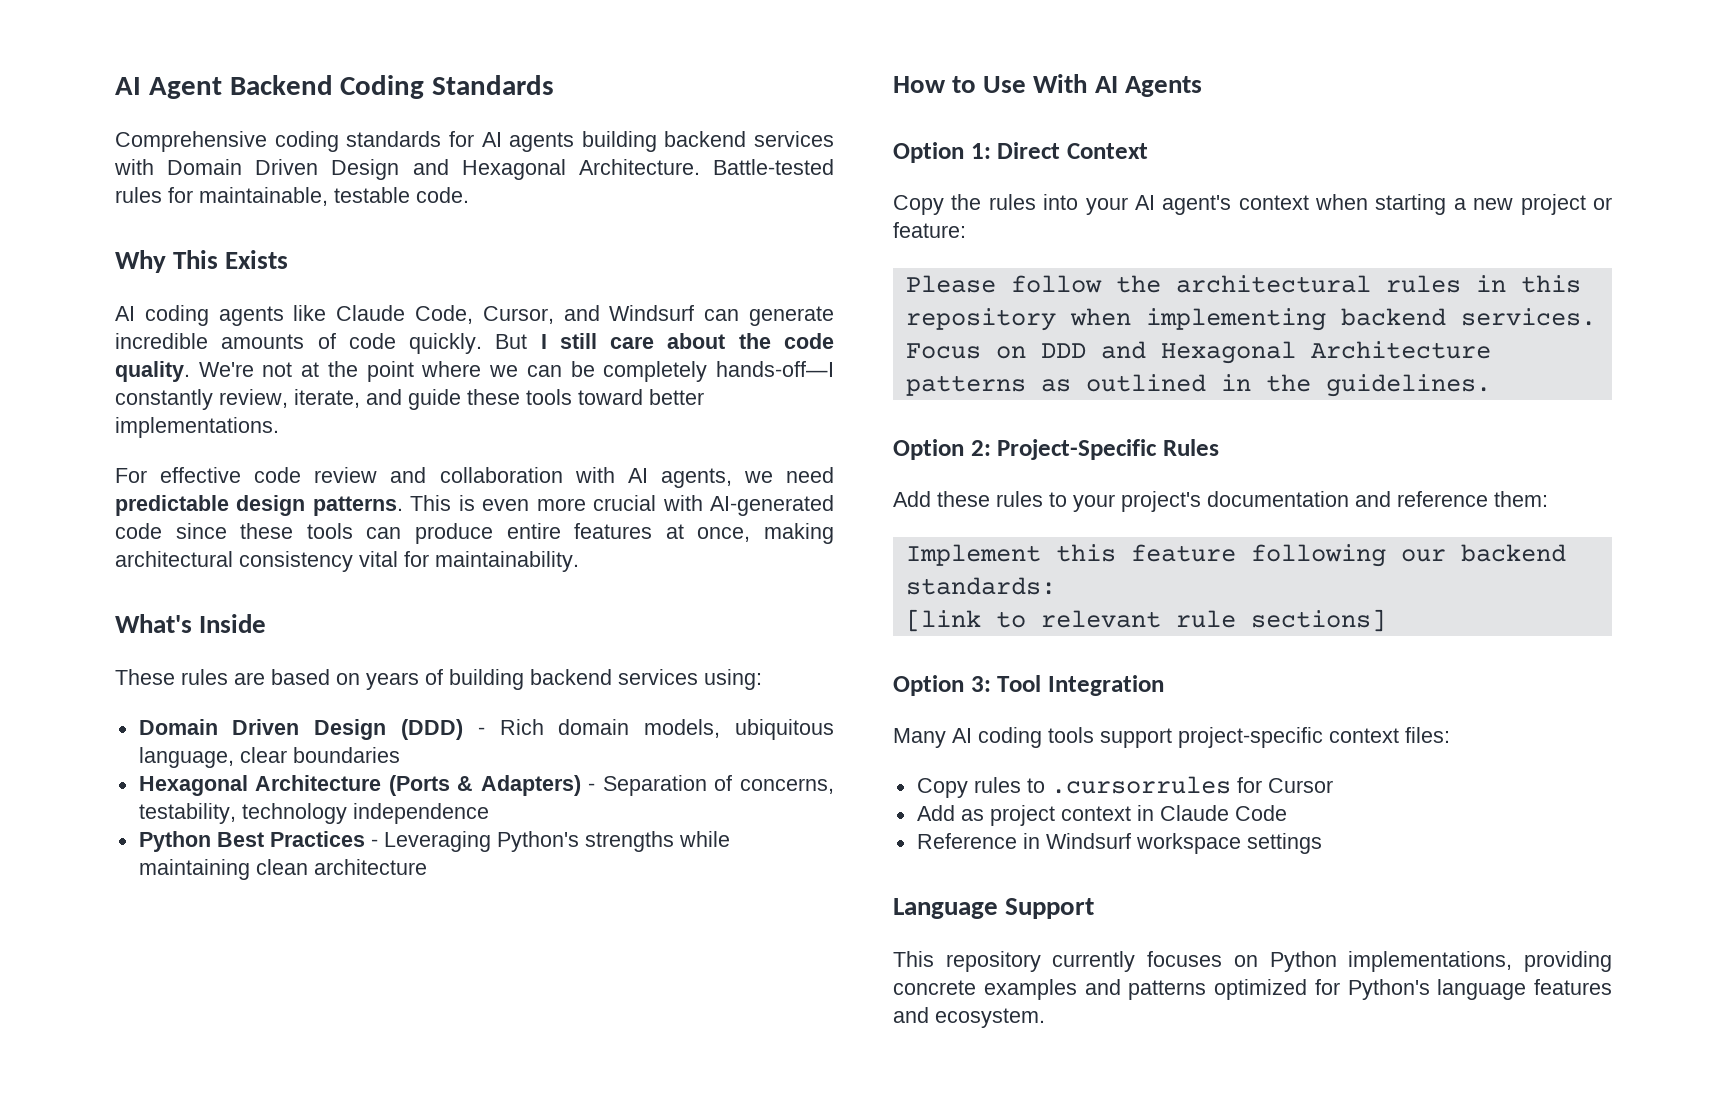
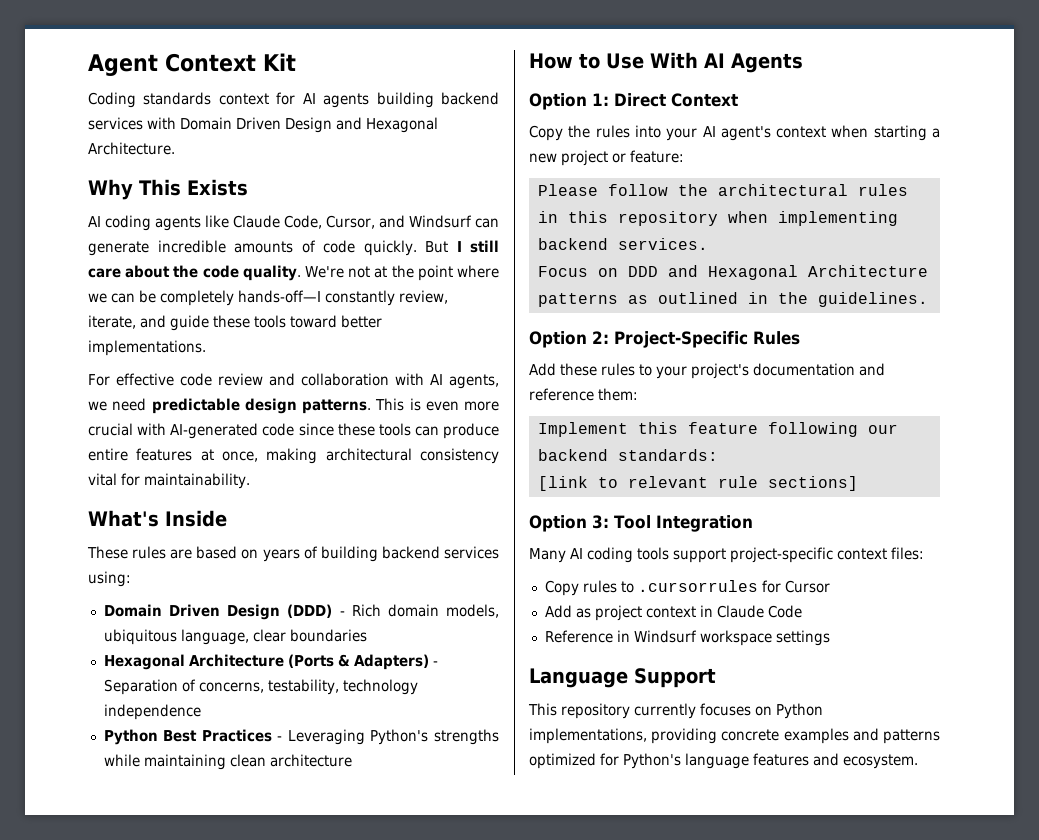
[115,75,555,99] [115,131,442,152] AI Agent Backend Coding Standards // Comprehensive coding standards -> [88,53,296,76] [88,92,269,108] Agent Context Kit // Coding standards context
[713,159,834,175] [115,187,469,206] Battle-tested rules for maintainable, testable code. -> (175, 148) none

